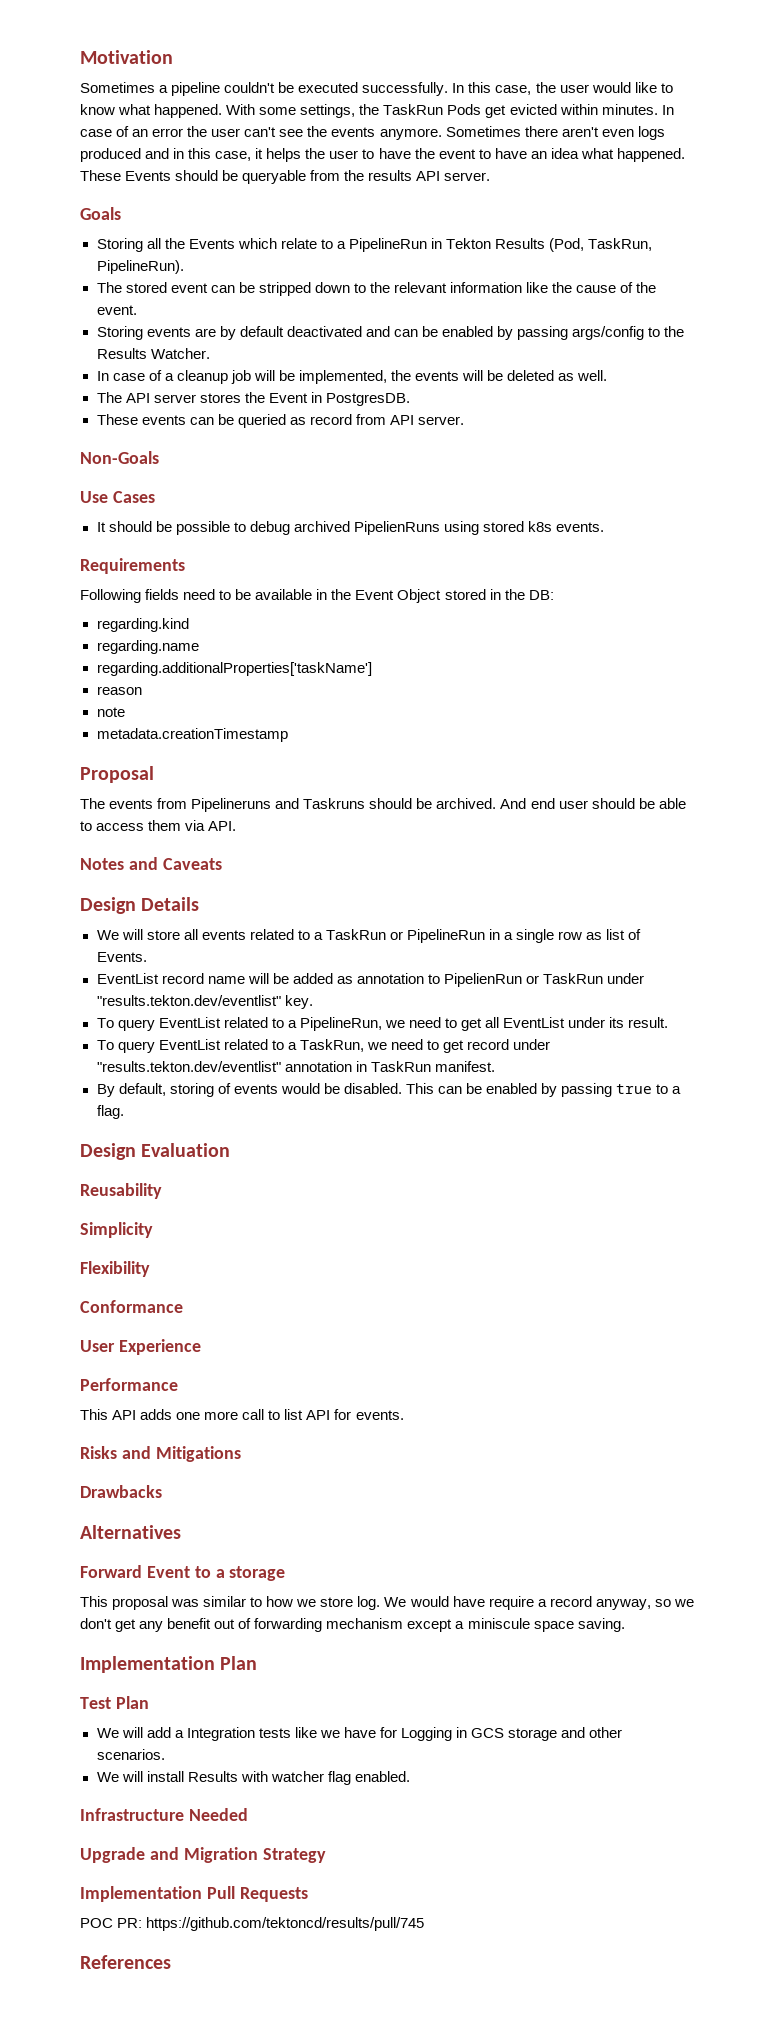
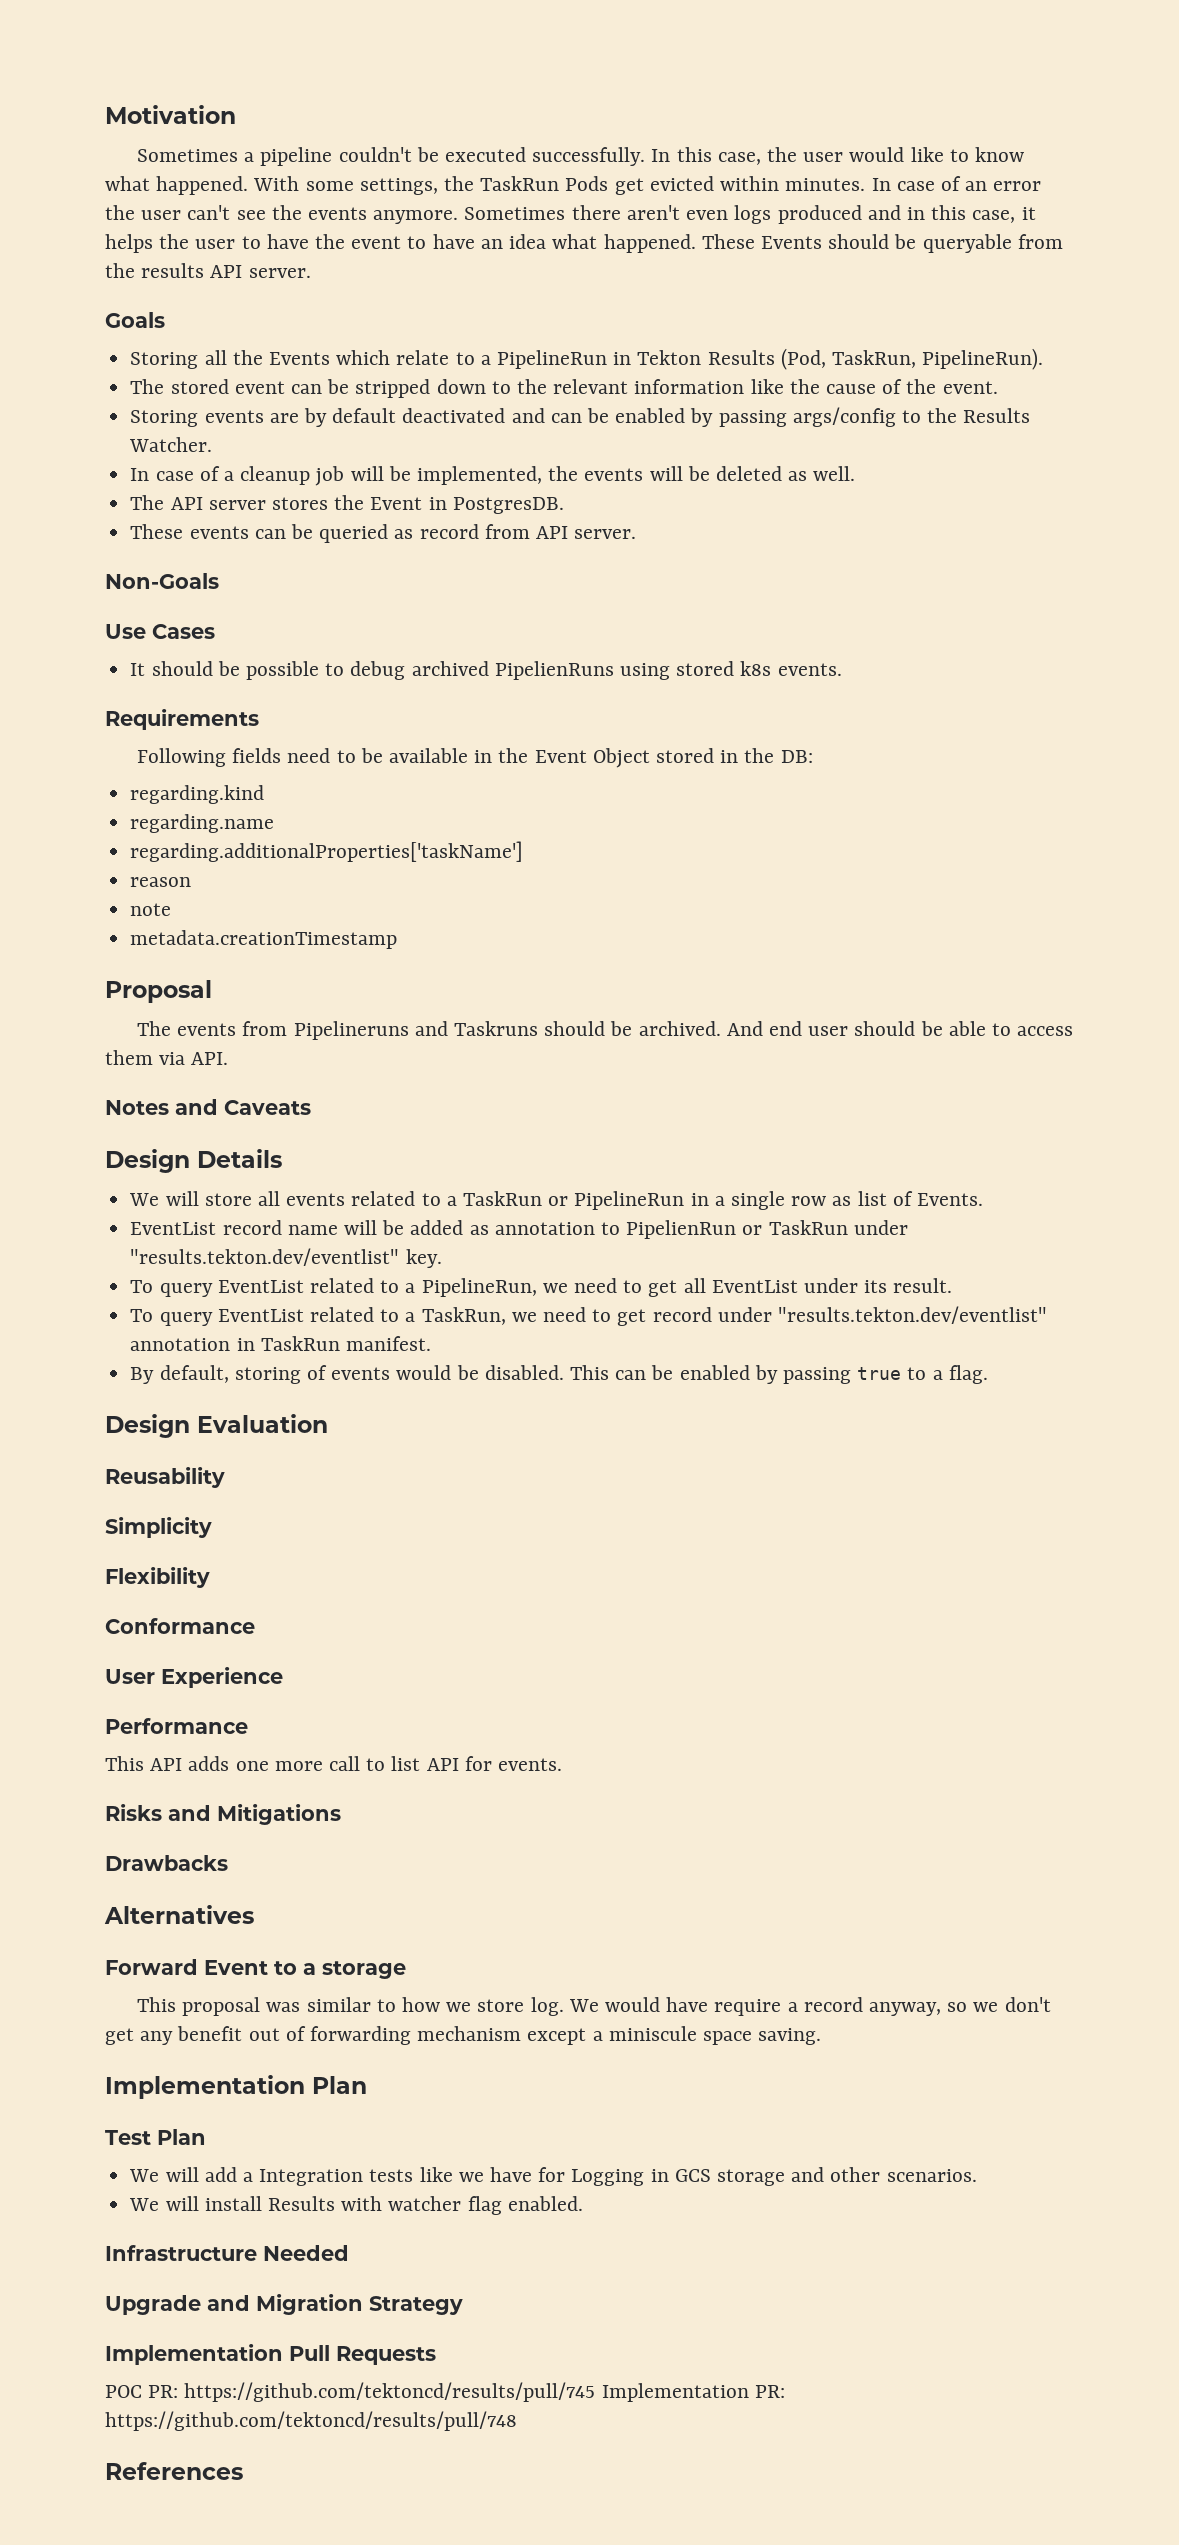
(425, 1924) none -> [601,2383,785,2402] [105,2411,517,2431] Implementation PR: https://github.com/tektoncd/results/pull/748

